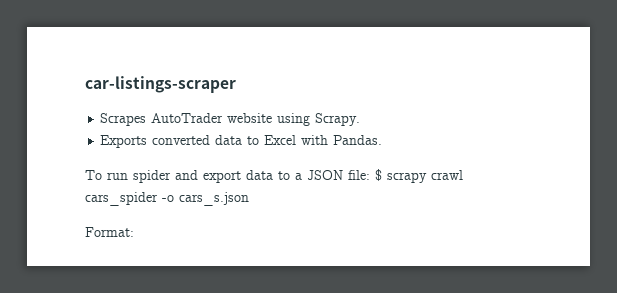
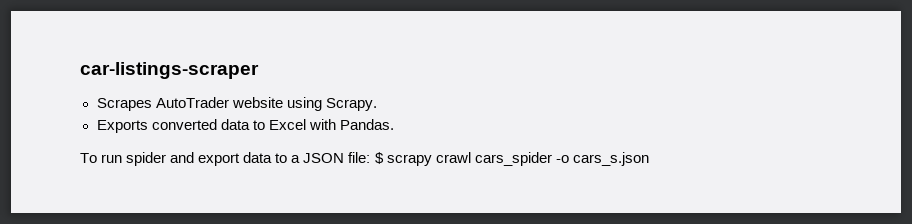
[85,227,134,237] // Format: -> (649, 159) none

